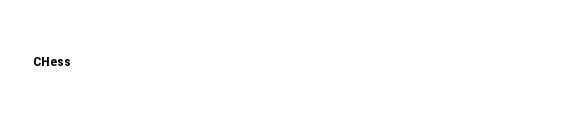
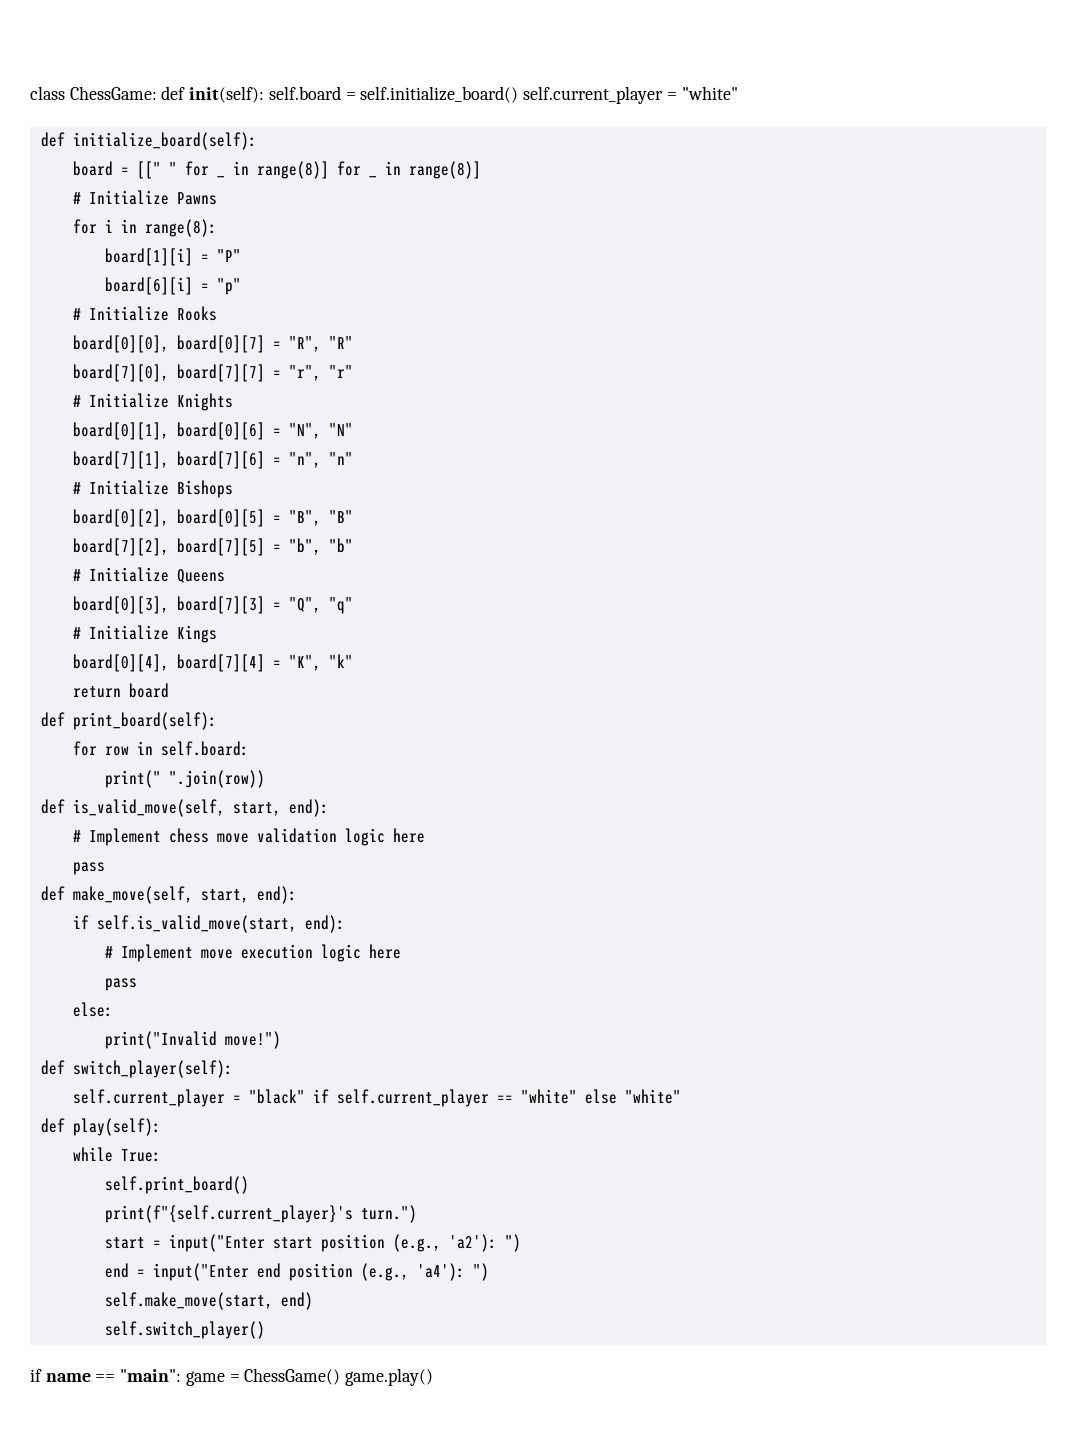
[33,57,71,66] CHess -> [30,86,738,104] [40,132,257,150] [72,161,225,179] [232,161,377,179] [384,161,481,179] [72,190,217,205] [72,219,217,237] [104,248,241,266] [104,277,241,295] [72,306,217,321] [72,335,353,353] [72,364,353,382] [72,393,233,411] [72,422,353,440] [72,451,353,469] [72,480,233,498] [72,509,353,527] [72,538,353,556] [72,567,225,583] [72,596,353,614] [72,625,217,643] [72,654,353,672] [72,683,169,698] [40,712,217,730] [72,741,249,756] [104,770,265,788] [40,799,329,817] [72,828,425,846] [72,862,105,875] [40,886,297,904] [72,915,345,933] [104,944,401,962] [104,978,137,991] [72,1002,113,1017] [104,1031,281,1049] [40,1060,233,1078] [72,1089,681,1107] [40,1118,161,1136] [72,1147,161,1162] [104,1176,249,1194] [104,1205,417,1223] [104,1234,521,1252] [104,1263,489,1281] [104,1292,313,1310] [104,1321,265,1339] [30,1368,434,1386] class ChessGame: def init(self): self.board = self.initialize_board() self.current_player = "white" // def initialize_board(self): // board = [[" " for _ in range(8)] for _ in range(8)] // # Initialize Pawns // for i in range(8): // board[1][i] = "P" // board[6][i] = "p" // # Initialize Rooks // board[0][0], board[0][7] = "R", "R" // board[7][0], board[7][7] = "r", "r" // # Initialize Knights // board[0][1], board[0][6] = "N", "N" // board[7][1], board[7][6] = "n", "n" // # Initialize Bishops // board[0][2], board[0][5] = "B", "B" // board[7][2], board[7][5] = "b", "b" // # Initialize Queens // board[0][3], board[7][3] = "Q", "q" // # Initialize Kings // board[0][4], board[7][4] = "K", "k" // return board // def print_board(self): // for row in self.board: // print(" ".join(row)) // def is_valid_move(self, start, end): // # Implement chess move validation logic here // pass // def make_move(self, start, end): // if self.is_valid_move(start, end): // # Implement move execution logic here // pass // else: // print("Invalid move!") // def switch_player(self): // self.current_player = "black" if self.current_player == "white" else "white" // def play(self): // while True: // self.print_board() // print(f"{self.current_player}'s turn.") // start = input("Enter start position (e.g., 'a2'): ") // end = input("Enter end position (e.g., 'a4'): ") // self.make_move(start, end) // self.switch_player() // if name == "main": game = ChessGame() game.play()

